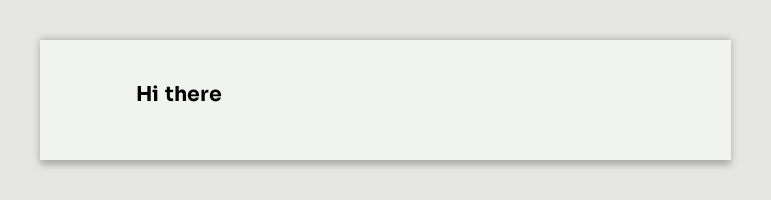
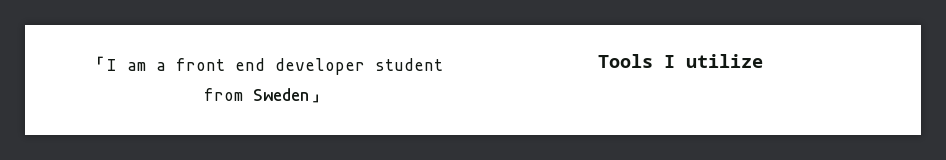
[136,85,222,102] Hi there -> [88,56,443,75] [204,88,327,103] [598,54,763,68] 「I am a front end developer student from Sweden」 // Tools I utilize

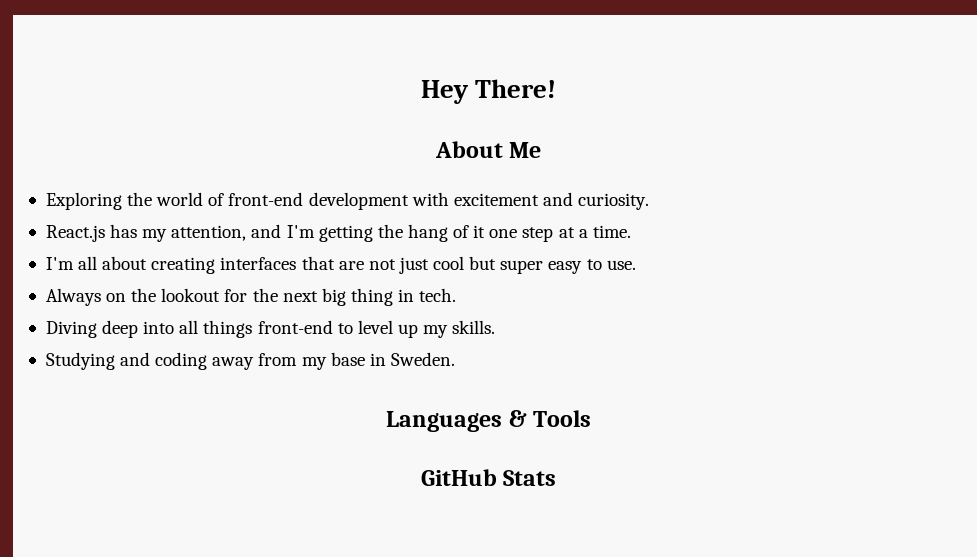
[88,56,443,75] [204,88,327,103] 「I am a front end developer student from Sweden」 // -> [420,79,557,104] [434,141,542,158] [45,192,650,210] [45,224,631,242] [45,256,636,274] [45,288,457,306] [45,320,496,338] [45,352,455,370] [386,410,527,432] Hey There! // About Me // Exploring the world of front-end development with excitement and curiosity. // React.js has my attention, and I'm getting the hang of it one step at a time. // I'm all about creating interfaces that are not just cool but super easy to use. // Always on the lookout for the next big thing in tech. // Diving deep into all things front-end to level up my skills. // Studying and coding away from my base in Sweden. // Languages &
[664,54,763,68] I utilize -> [420,469,557,486] // GitHub Stats

